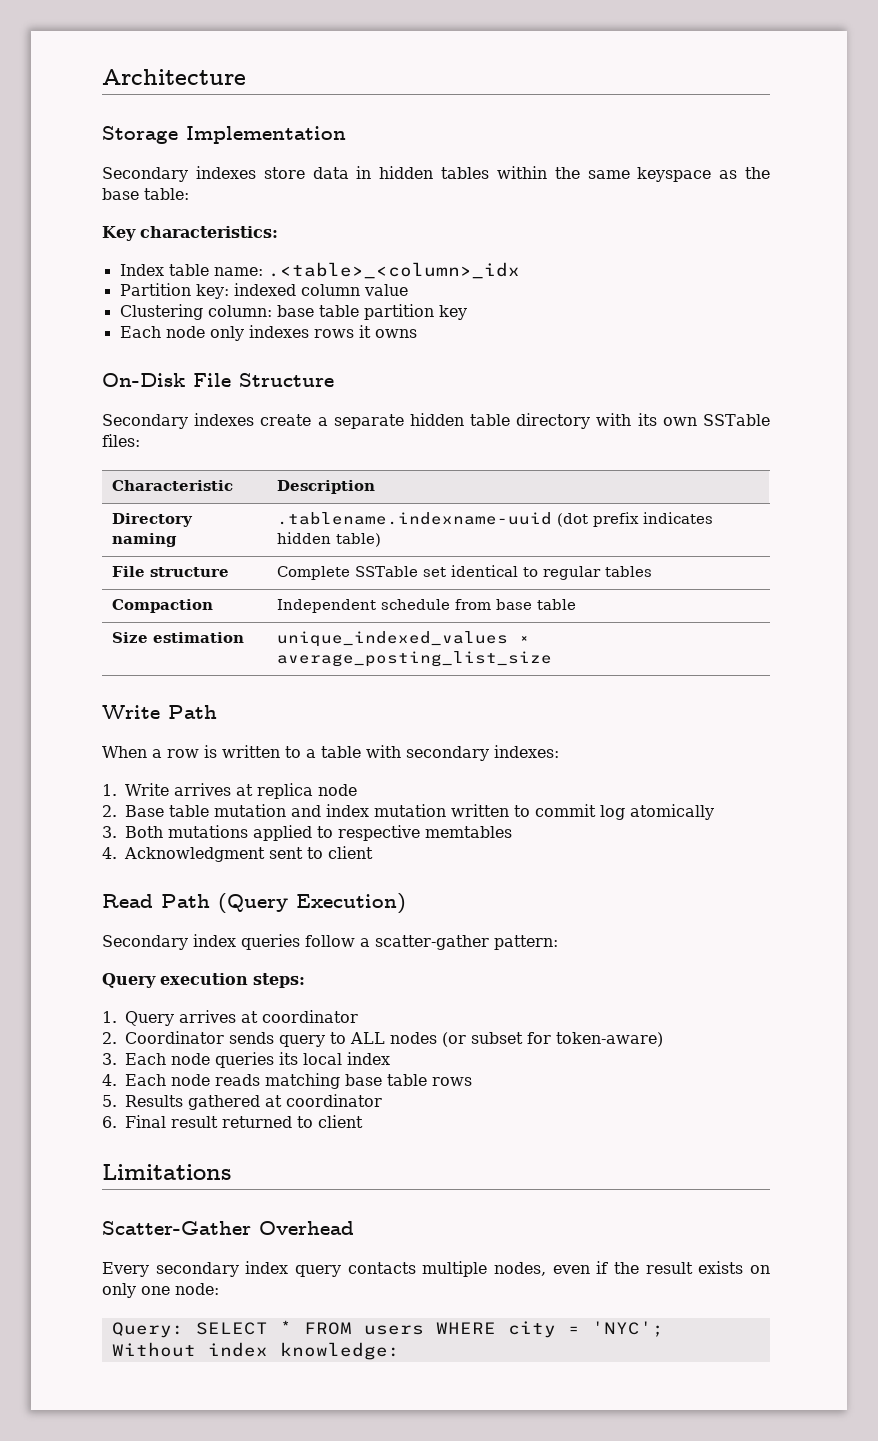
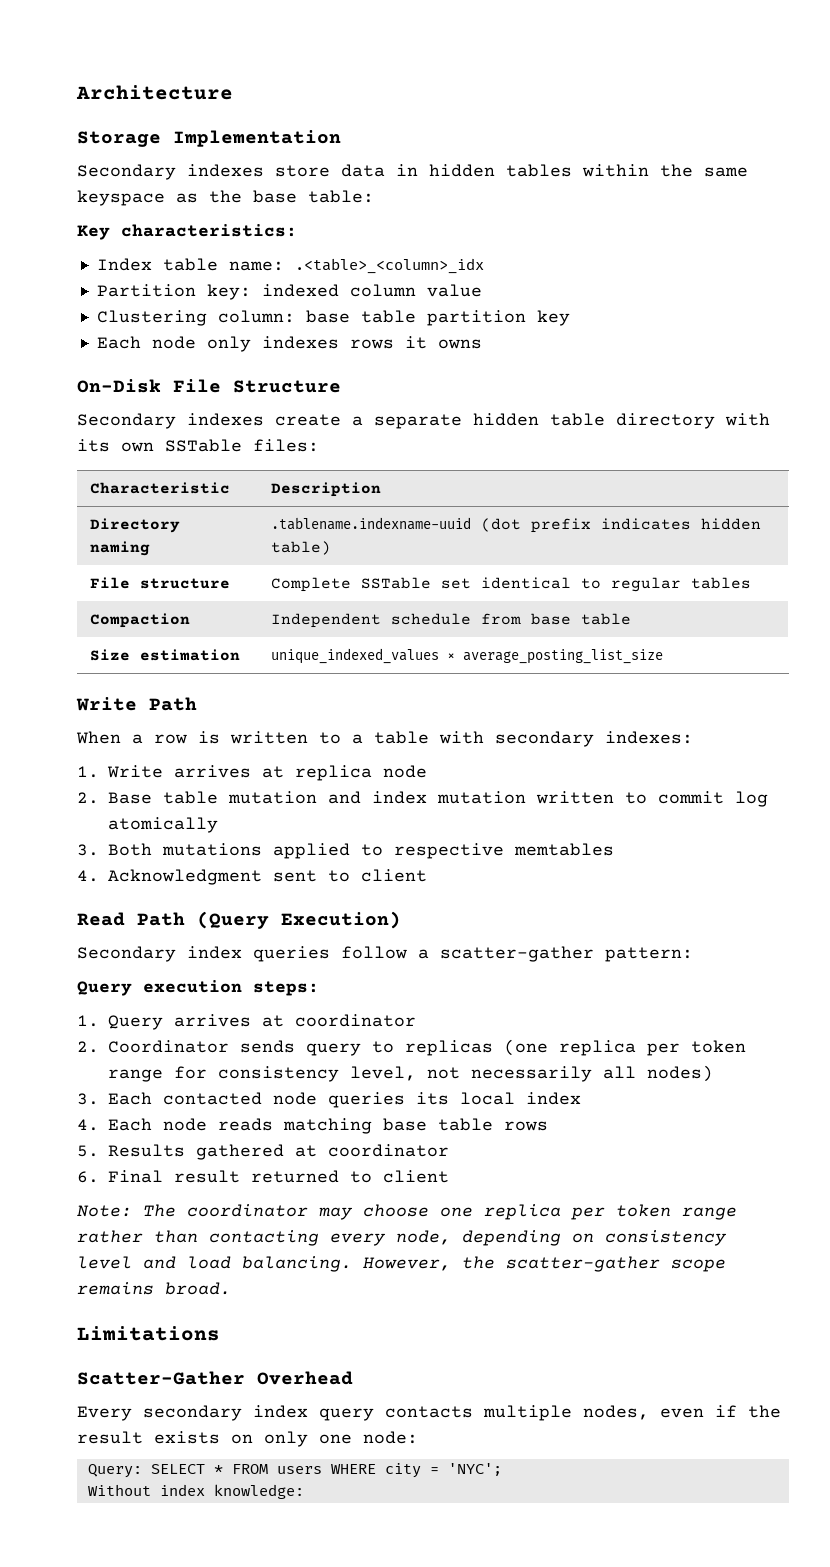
[350,1032,663,1047] ALL nodes (or subset for token-aware) -> [405,1039,746,1056] [108,1065,713,1082] replicas (one replica per token range for consistency level, not necessarily all nodes)
(166, 1059) none -> [163,1092,262,1105] contacted
(363, 1121) none -> [77,1204,737,1220] [77,1230,727,1246] [77,1256,726,1272] [77,1282,231,1295] // Note: The coordinator may choose one replica per token range rather than contacting every node, depending on consistency level and load balancing. However, the scatter-gather scope remains broad.

